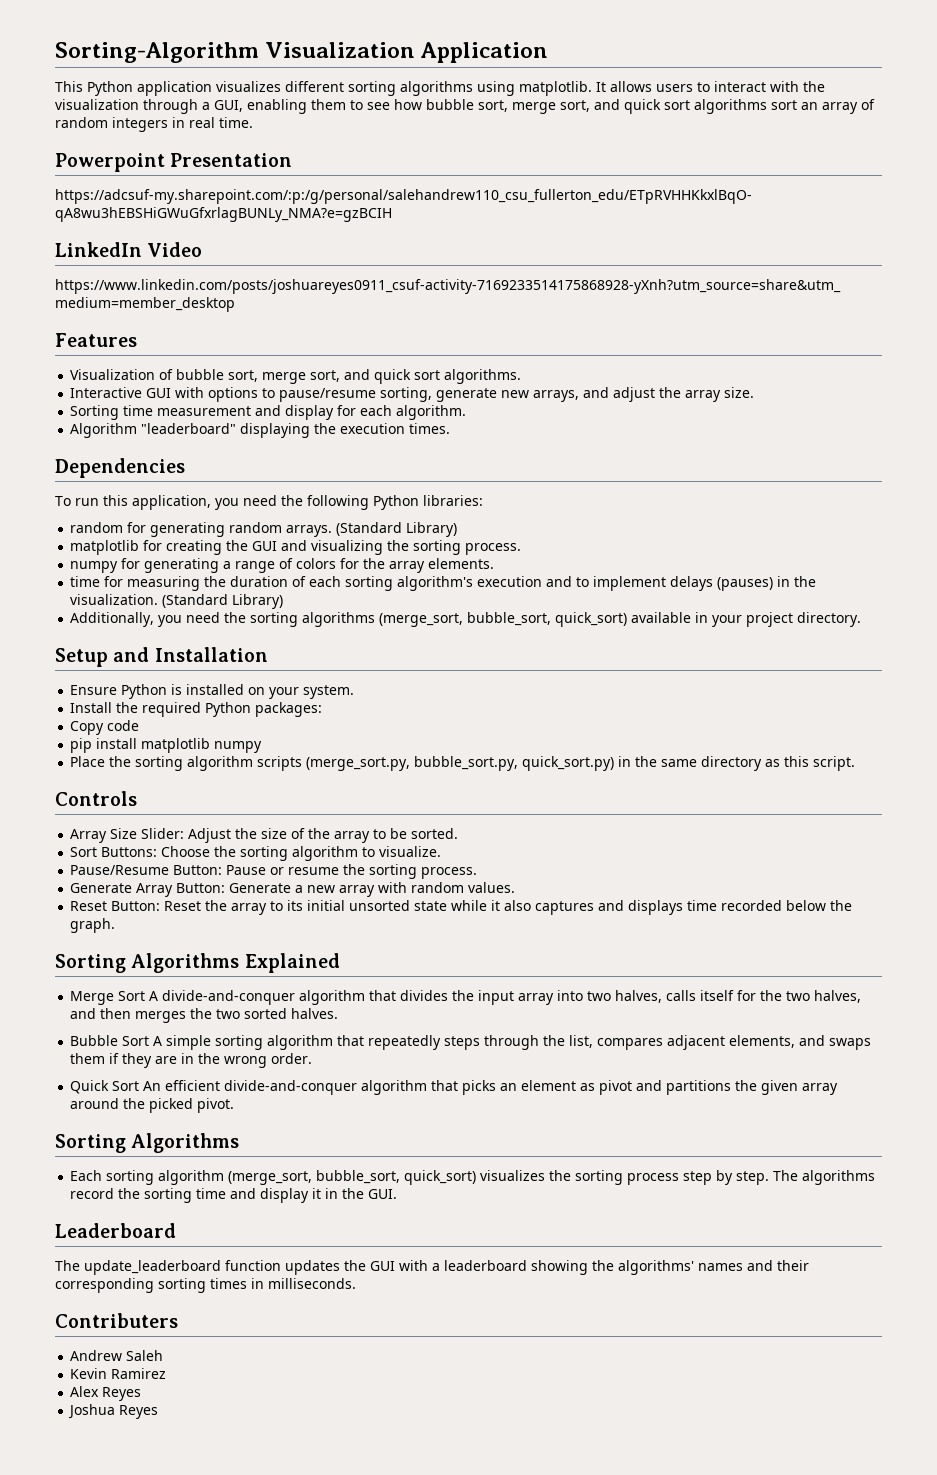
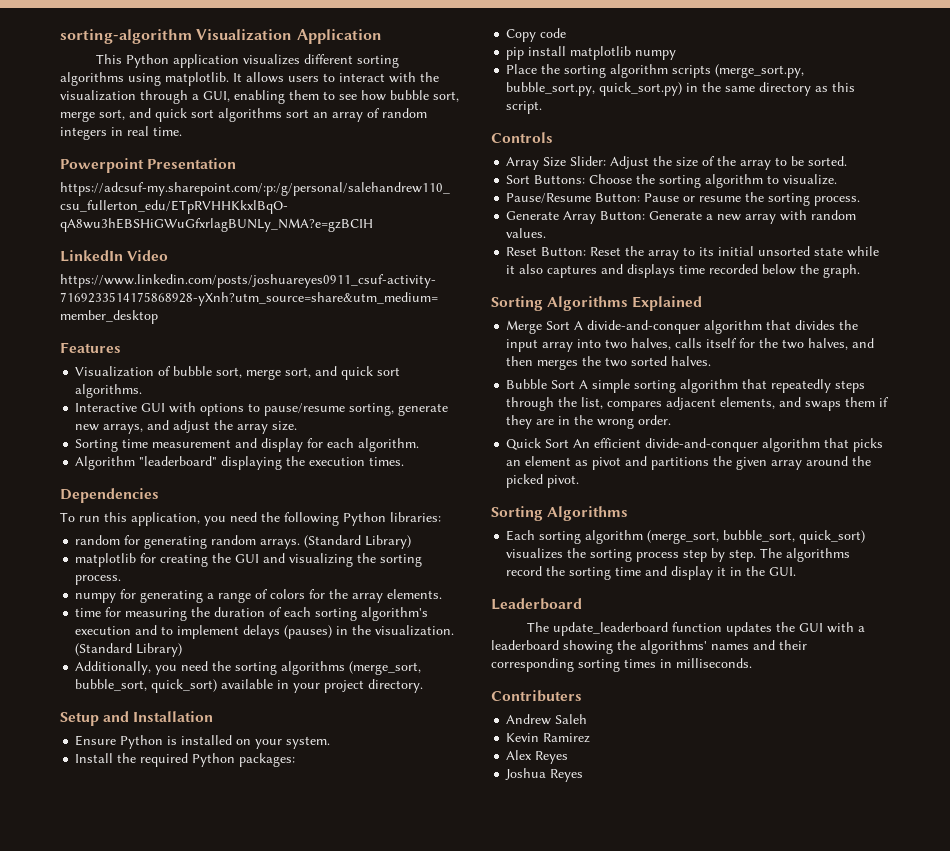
[55,42,259,63] Sorting-Algorithm -> [60,29,192,44] sorting-algorithm

